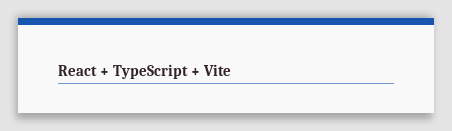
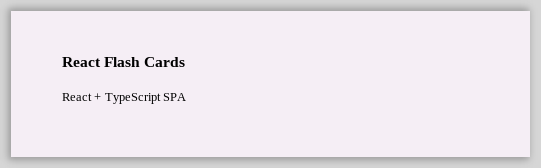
[58,64,232,79] React + TypeScript + Vite -> [62,57,186,67] [62,93,187,104] React Flash Cards // React + TypeScript SPA

